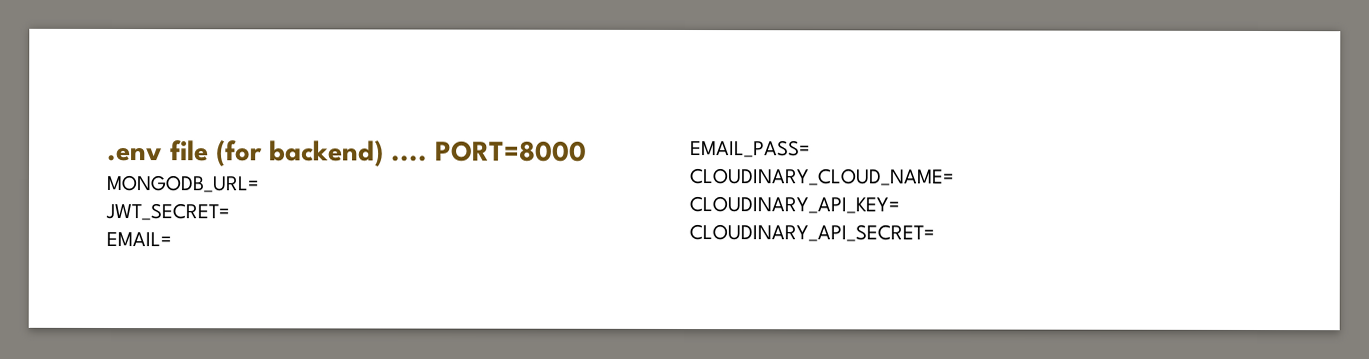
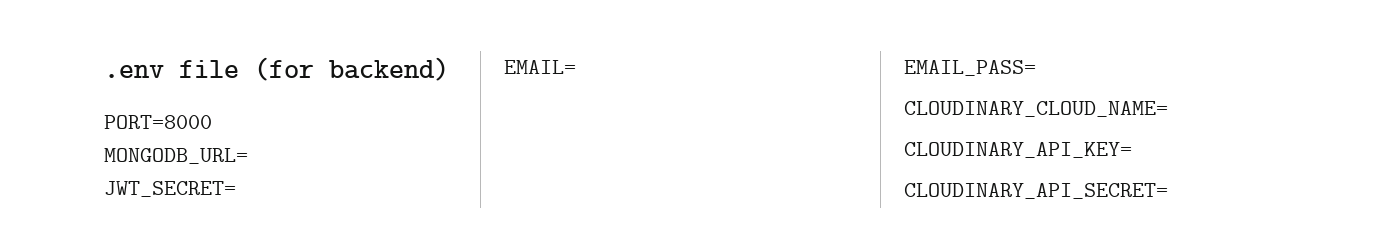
[391,155,428,162] .... -> (449, 69) //

